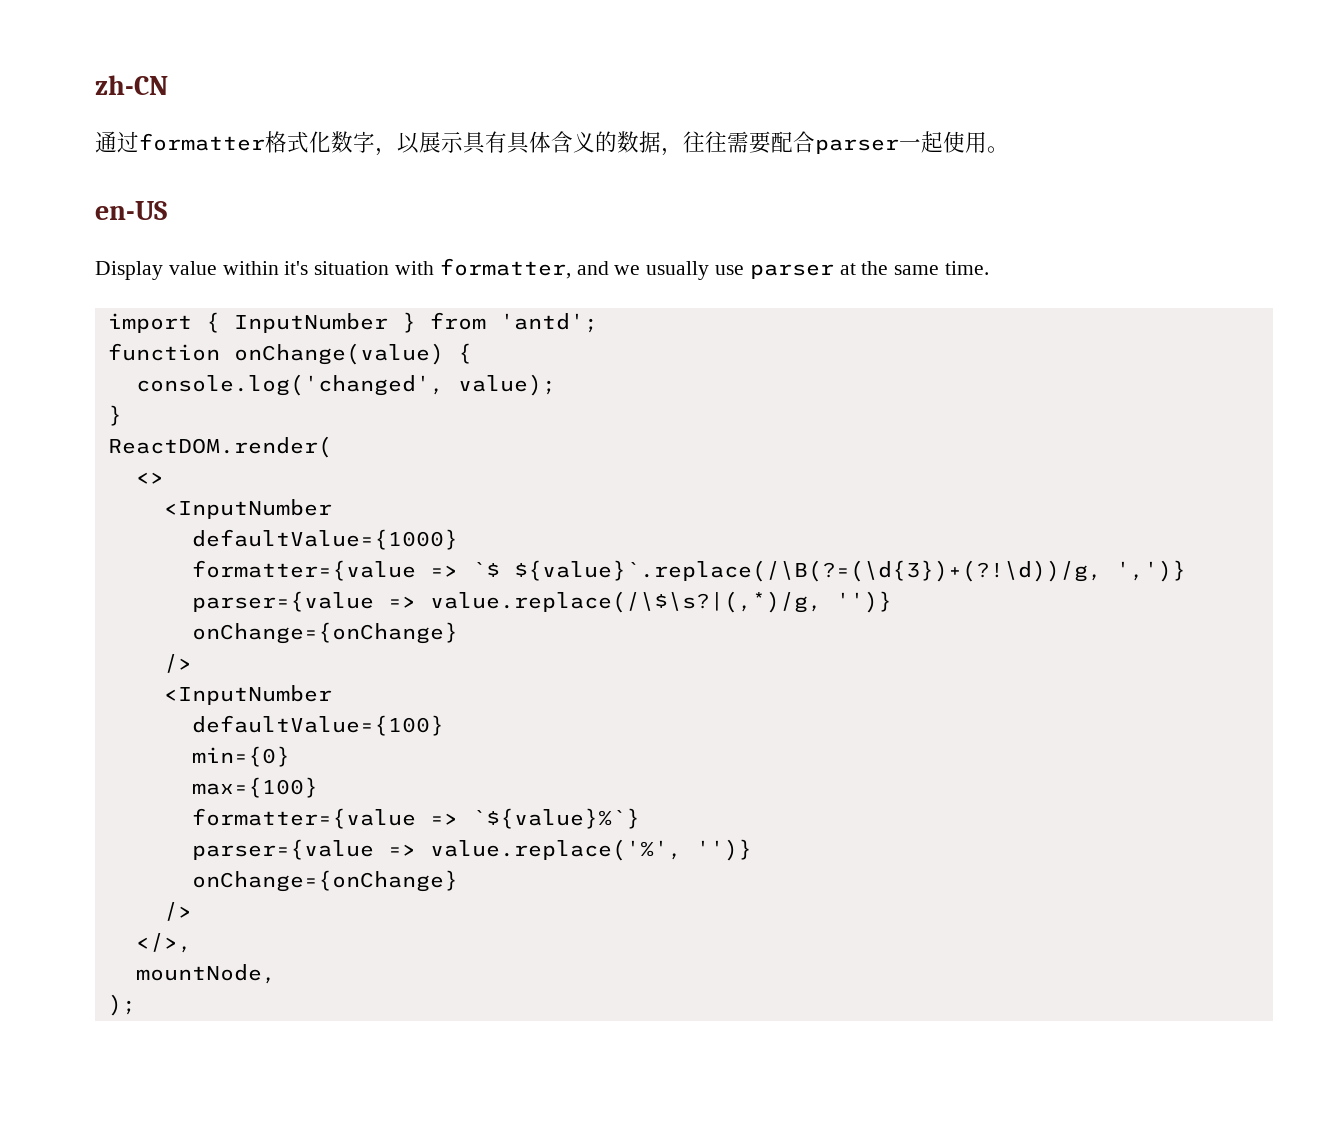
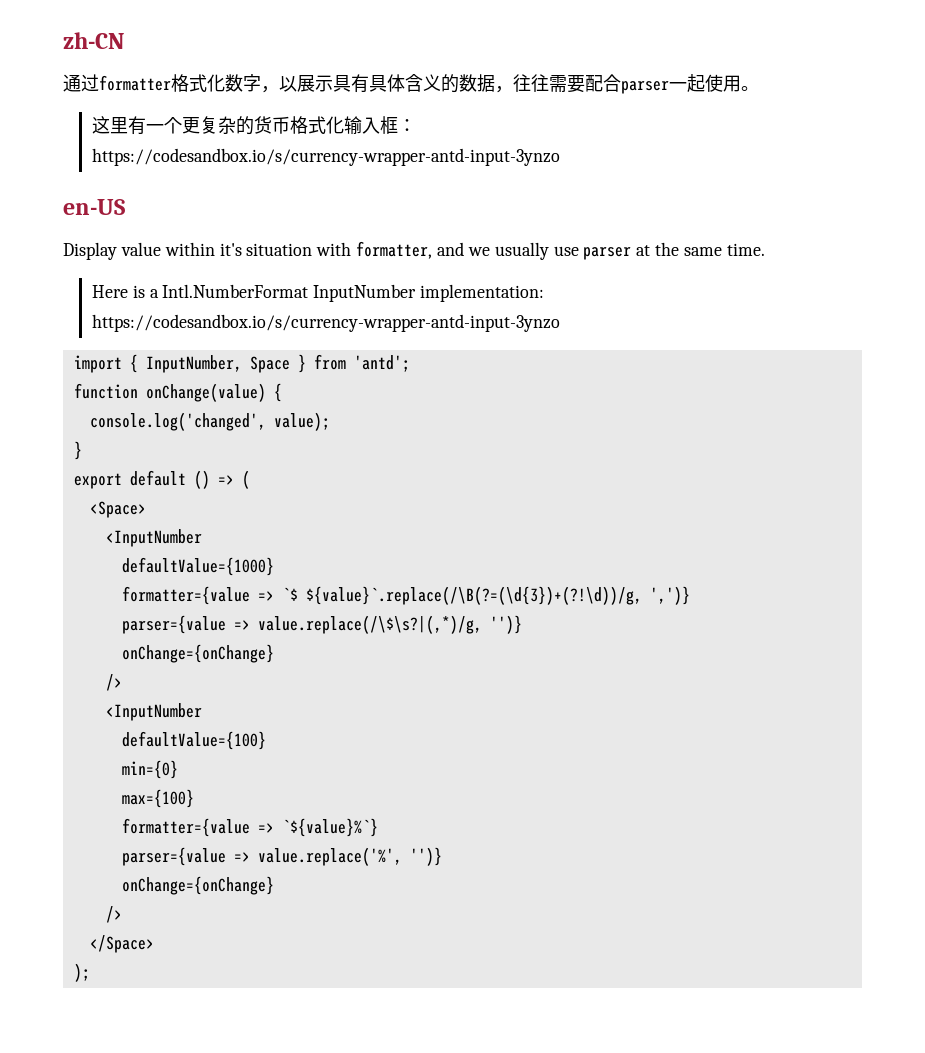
(1009, 149) none -> [91,116,416,135] [91,148,560,166] // 这里有一个更复杂的货币格式化输入框：https://codesandbox.io/s/currency-wrapper-antd-input-3ynzo
(990, 268) none -> [91,284,545,302] [91,314,560,332] // Here is a Intl.NumberFormat InputNumber implementation: https://codesandbox.io/s/currency-wrapper-antd-input-3ynzo
[233,313,388,333] InputNumber -> [145,355,290,373] InputNumber, Space
[107,436,332,458] [135,472,164,484] ReactDOM.render( // <> -> [73,470,250,489] [89,501,146,518] export default () => ( // <Space>
[135,933,192,953] [135,964,276,984] </>, // mountNode, -> [89,935,154,953] </Space>

